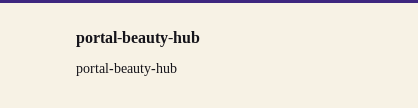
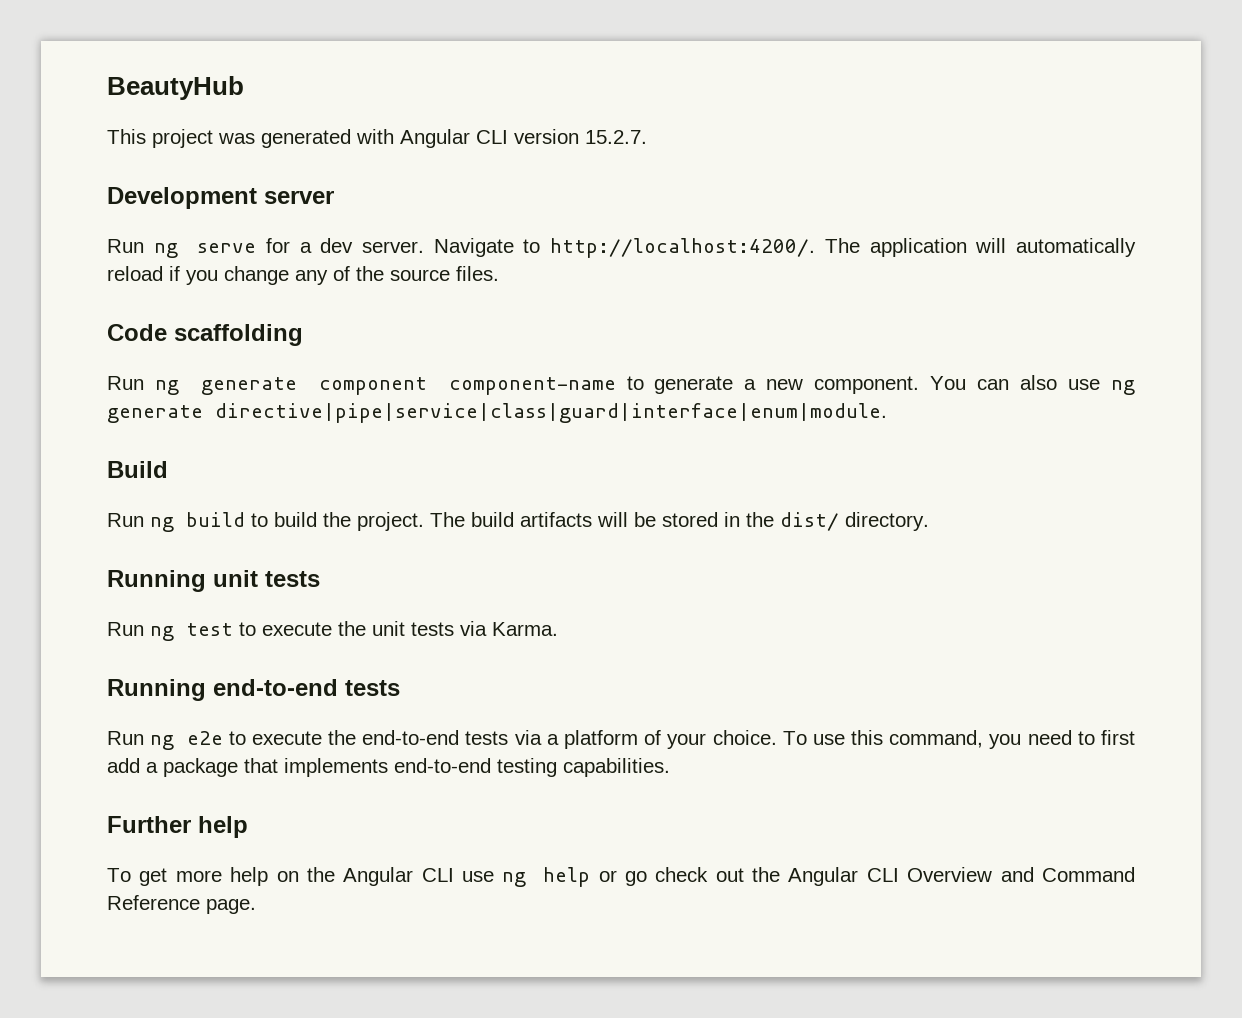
[76,31,200,47] [76,63,177,76] portal-beauty-hub // portal-beauty-hub -> [107,76,244,100] [107,129,647,148] [107,187,334,209] [107,238,1136,258] [107,266,499,285] [107,324,303,346] [107,375,1136,395] [107,403,887,423] [107,461,168,478] [107,512,929,532] [107,570,320,592] [107,621,558,641] [107,679,400,701] [107,730,1135,750] [107,758,670,777] [107,816,248,838] [107,867,1136,887] [107,895,256,914] BeautyHub // This project was generated with Angular CLI version 15.2.7. // Development server // Run ng serve for a dev server. Navigate to http://localhost:4200/. The application will automatically reload if you change any of the source files. // Code scaffolding // Run ng generate component component-name to generate a new component. You can also use ng generate directive|pipe|service|class|guard|interface|enum|module. // Build // Run ng build to build the project. The build artifacts will be stored in the dist/ directory. // Running unit tests // Run ng test to execute the unit tests via Karma. // Running end-to-end tests // Run ng e2e to execute the end-to-end tests via a platform of your choice. To use this command, you need to first add a package that implements end-to-end testing capabilities. // Further help // To get more help on the Angular CLI use ng help or go check out the Angular CLI Overview and Command Reference page.

